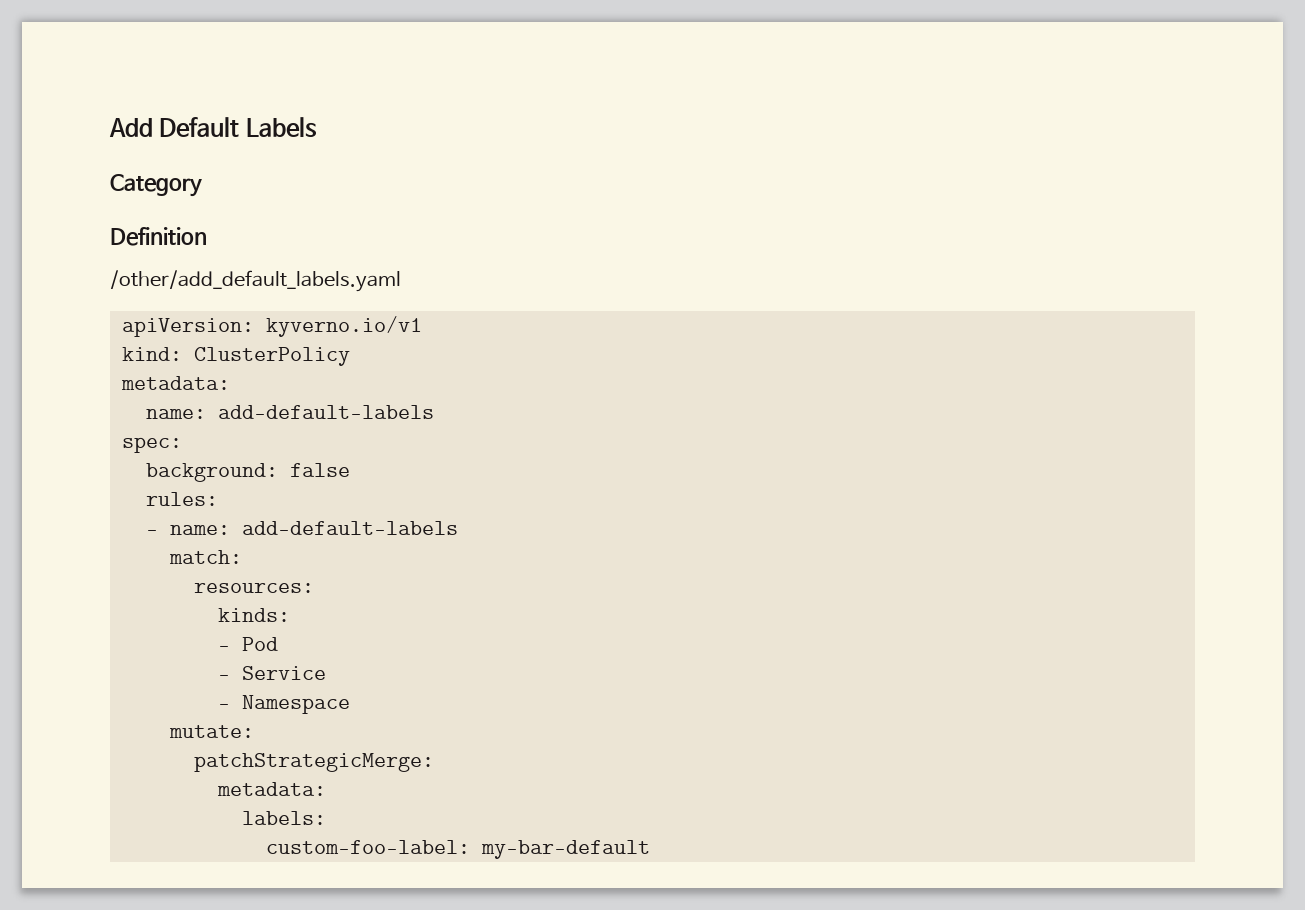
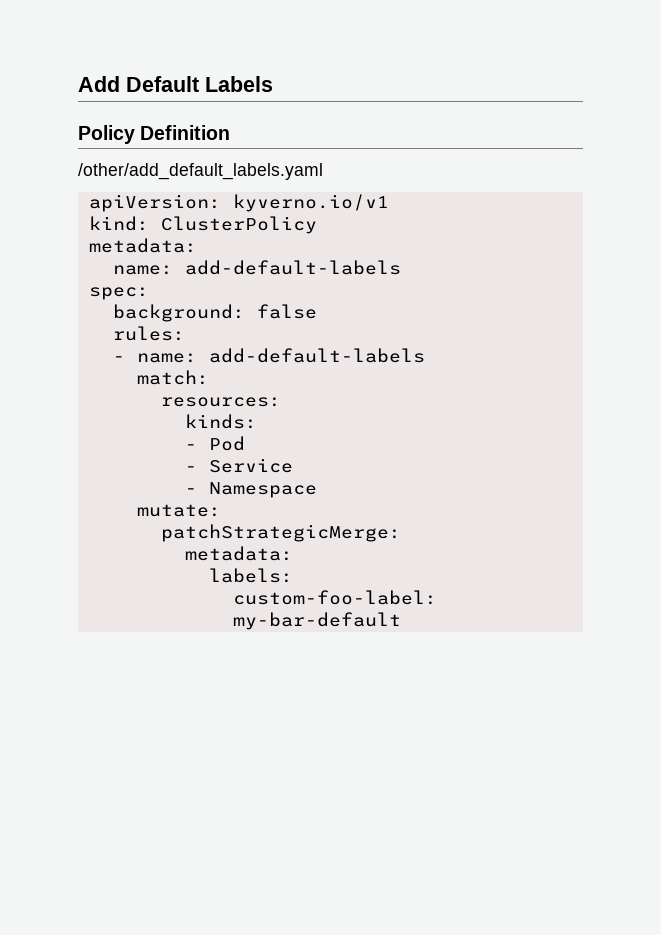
[110,174,202,197] Category // -> [78,125,135,144] Policy

